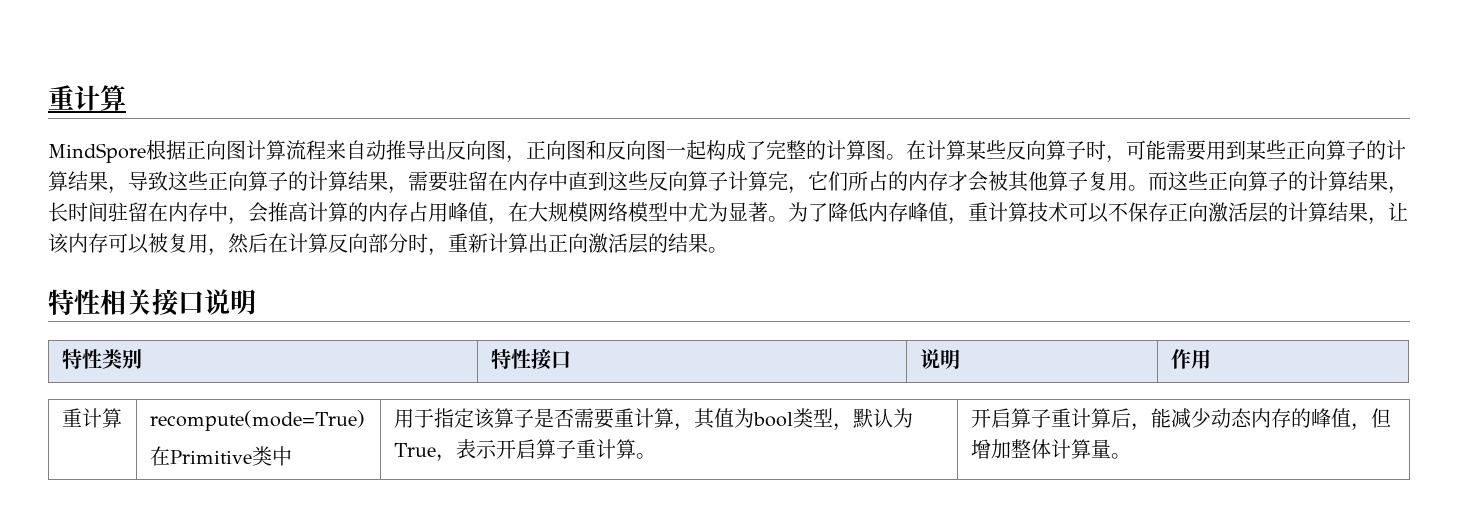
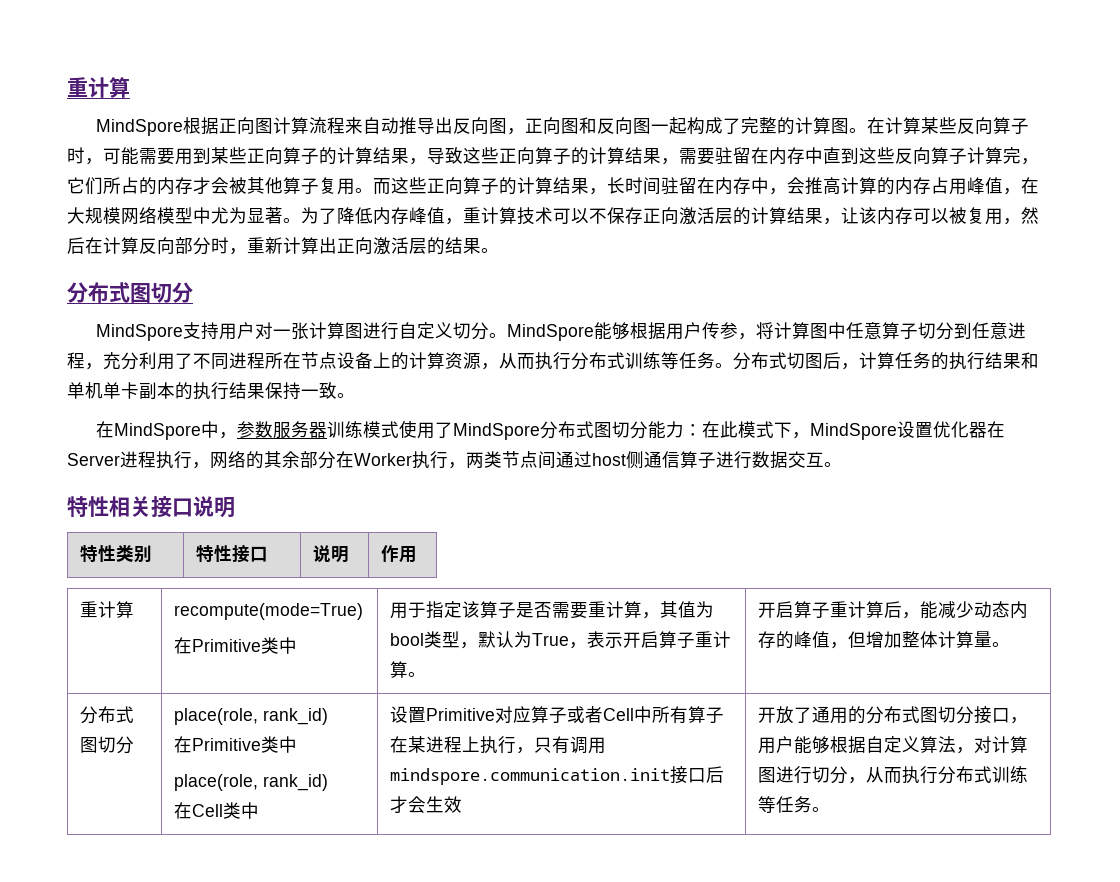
(728, 250) none -> [67,282,193,303] [96,322,1027,341] [67,352,1039,370] [67,382,355,400] [96,420,1006,440] [67,451,842,469] // 分布式图切分 // MindSpore支持用户对一张计算图进行自定义切分。MindSpore能够根据用户传参，将计算图中任意算子切分到任意进程，充分利用了不同进程所在节点设备上的计算资源，从而执行分布式训练等任务。分布式切图后，计算任务的执行结果和单机单卡副本的执行结果保持一致。 // 在MindSpore中，参数服务器训练模式使用了MindSpore分布式图切分能力：在此模式下，MindSpore设置优化器在Server进程执行，网络的其余部分在Worker执行，两类节点间通过host侧通信算子进行数据交互。
(1132, 456) none -> [79,706,134,724] [79,736,134,754] [173,708,328,725] [173,736,297,753] [173,774,328,791] [173,802,259,819] [389,706,724,724] [389,736,606,754] [389,766,724,785] [389,796,462,813] [757,706,1028,724] [757,736,1028,754] [757,766,1028,784] [757,796,830,813] // 分布式图切分 | place(role, rank_id) // 在Primitive类中 // place(role, rank_id) // 在Cell类中 | 设置Primitive对应算子或者Cell中所有算子在某进程上执行，只有调用mindspore.communication.init接口后才会生效 | 开放了通用的分布式图切分接口，用户能够根据自定义算法，对计算图进行切分，从而执行分布式训练等任务。

